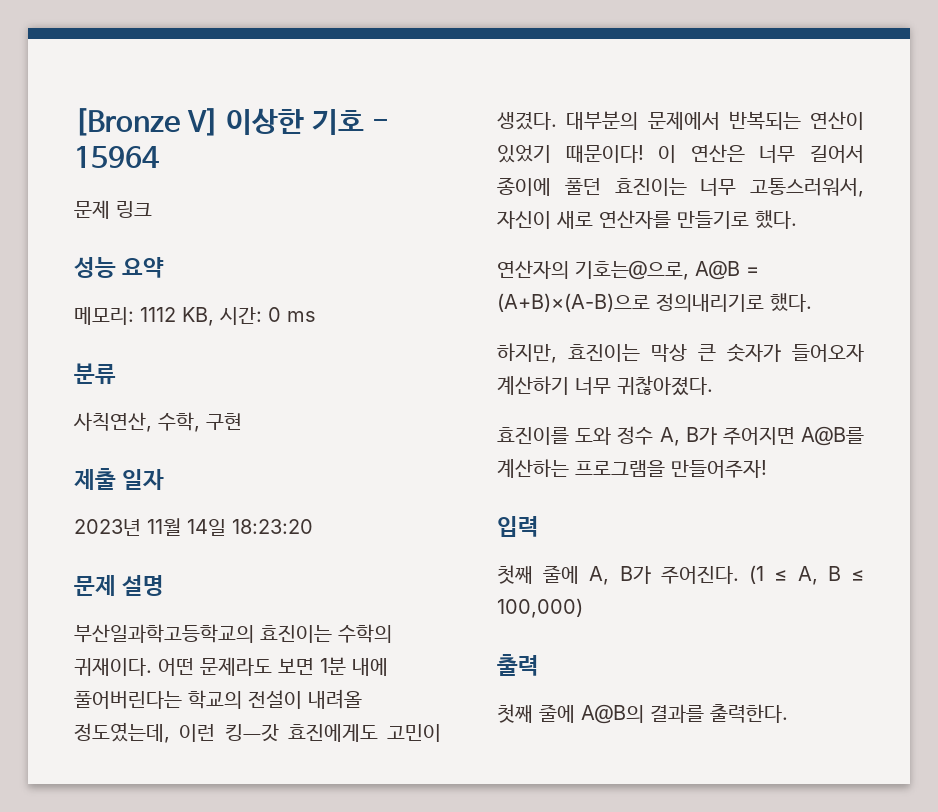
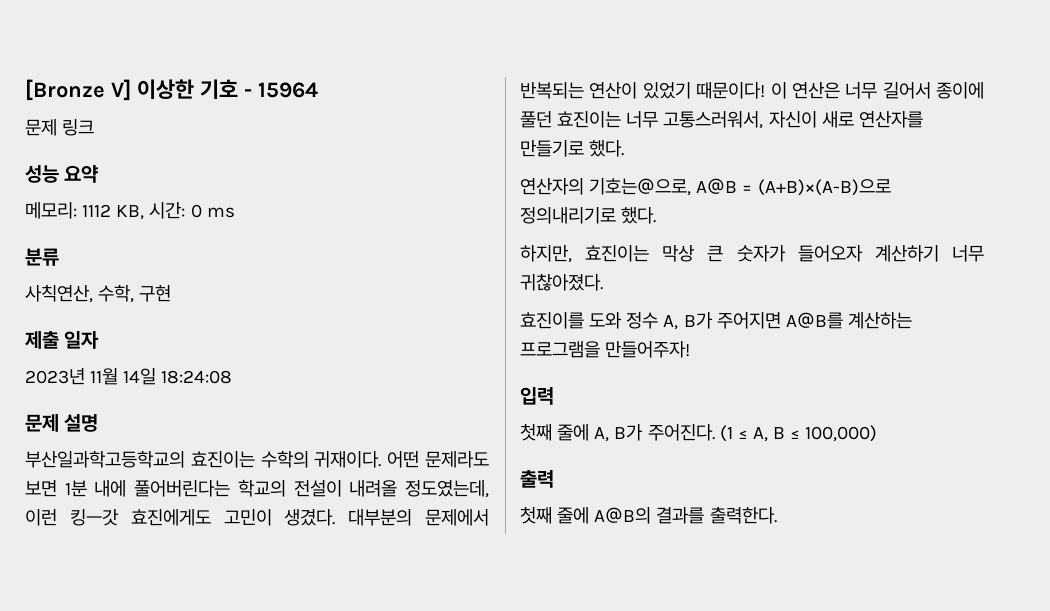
[232,519,313,534] 18:23:20 -> [161,370,233,384] 18:24:08

